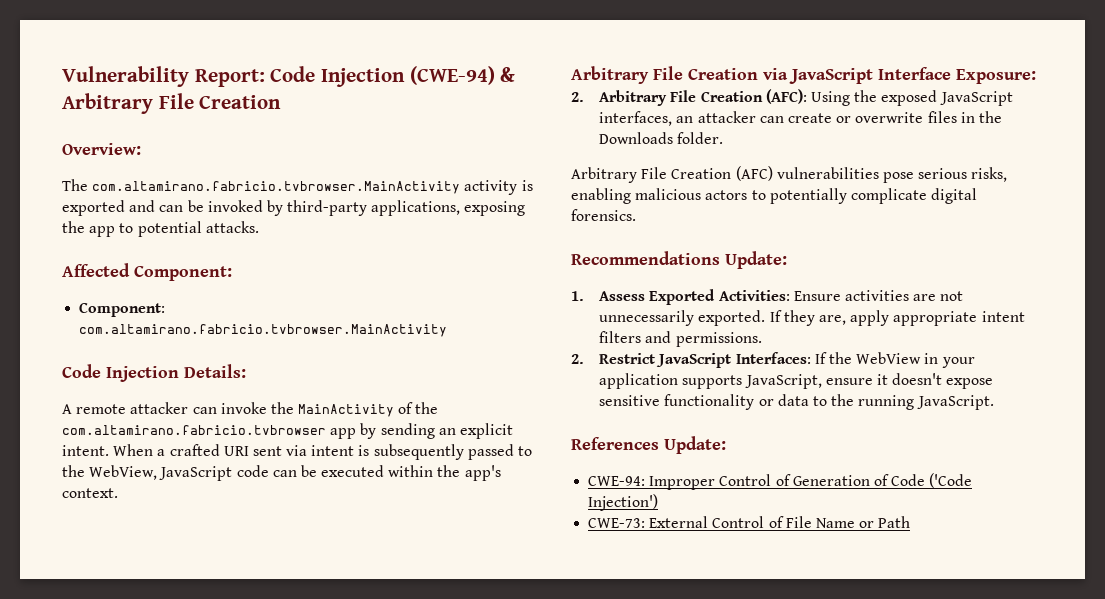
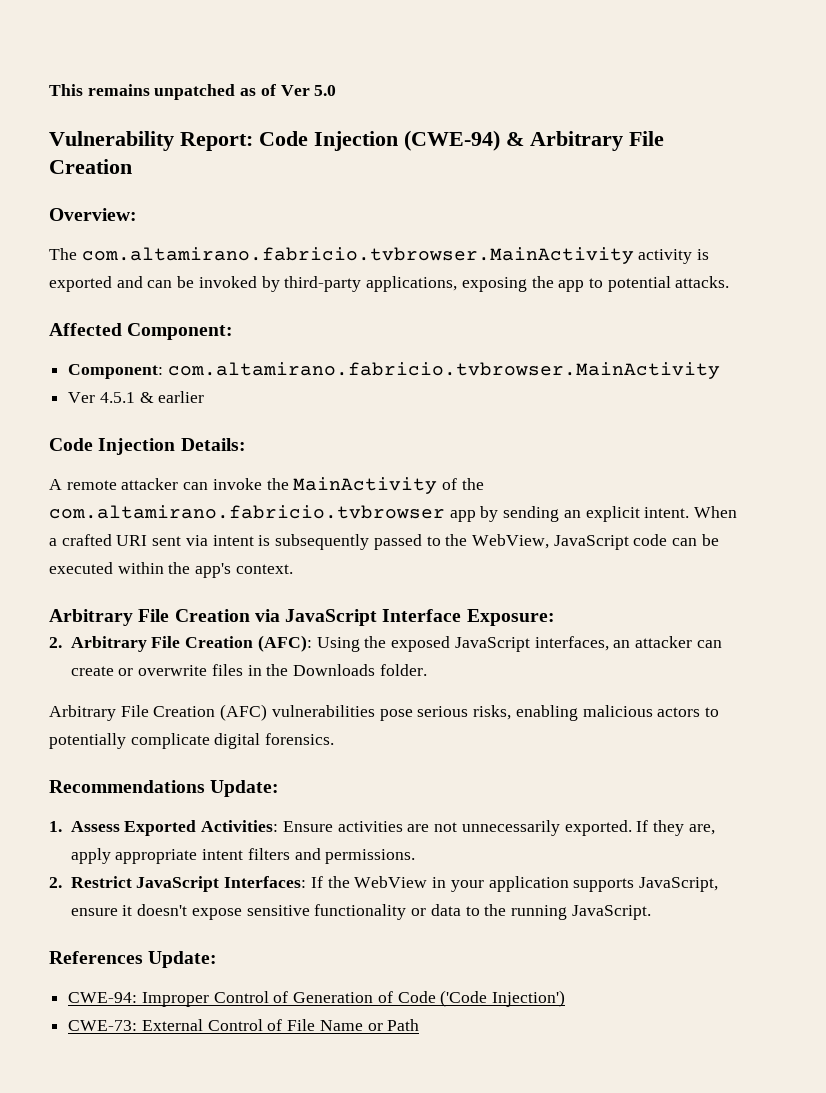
(62, 76) none -> [49,84,337,100] This remains unpatched as of Ver 5.0 //
(448, 330) none -> [68,391,205,403] // Ver 4.5.1 & earlier

